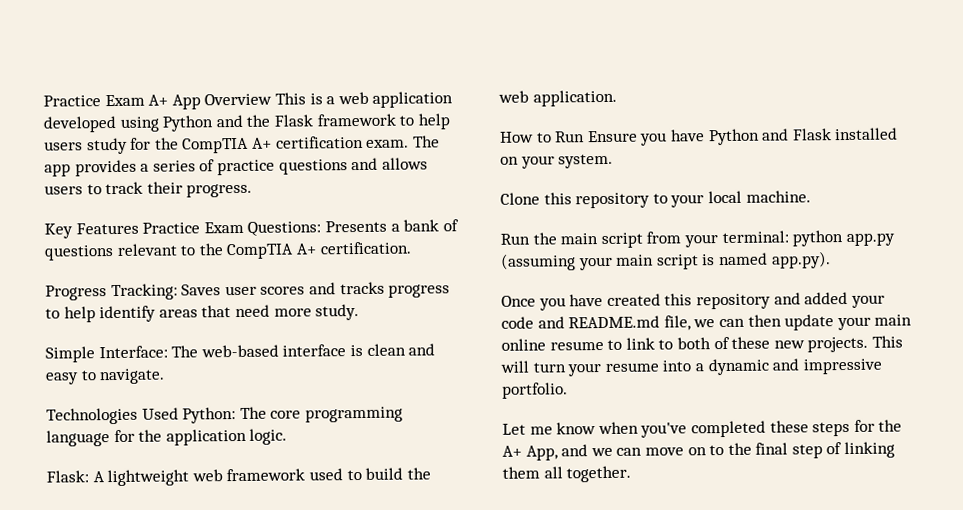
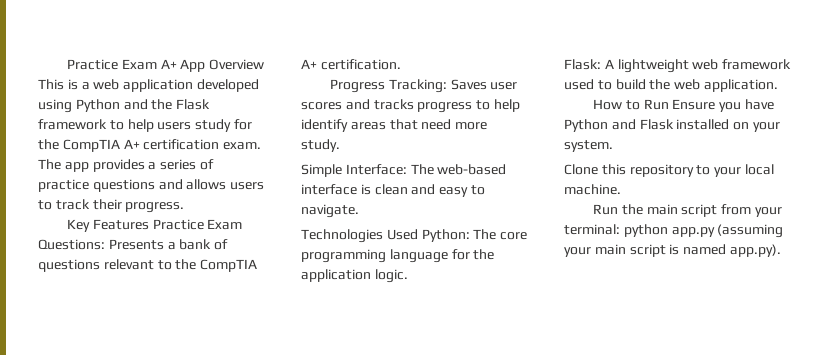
[501,291,885,311] [501,314,913,331] [501,335,903,353] [500,358,882,377] [502,382,568,399] [502,419,903,438] [502,441,896,461] [502,465,632,483] // Once you have created this repository and added your code and README.md file, we can then update your main online resume to link to both of these new projects. This will turn your resume into a dynamic and impressive portfolio. // Let me know when you've completed these steps for the A+ App, and we can move on to the final step of linking them all together. -> (781, 250) none

